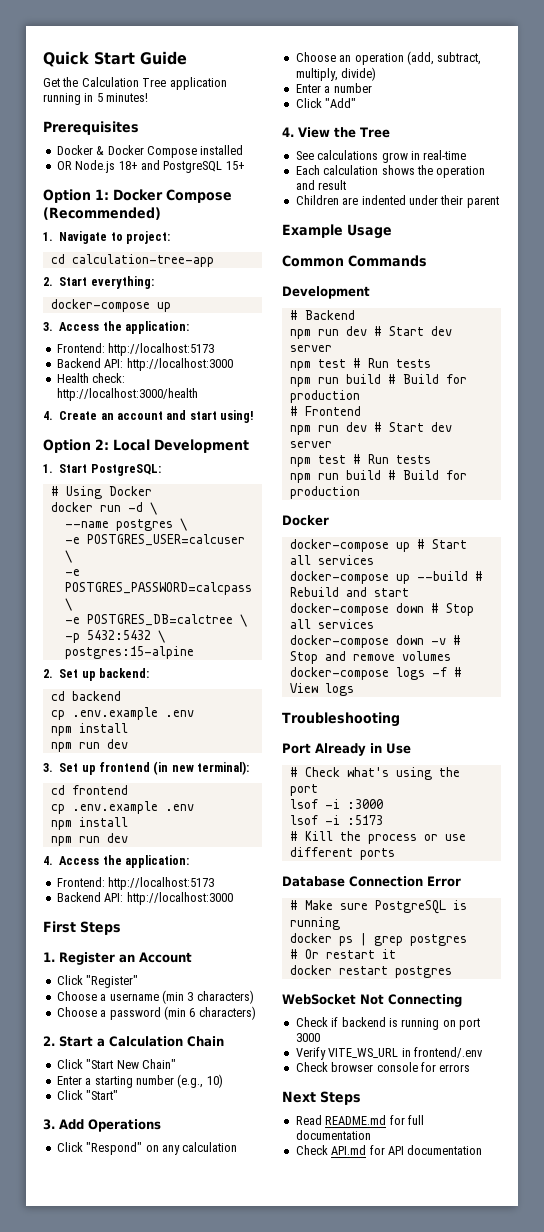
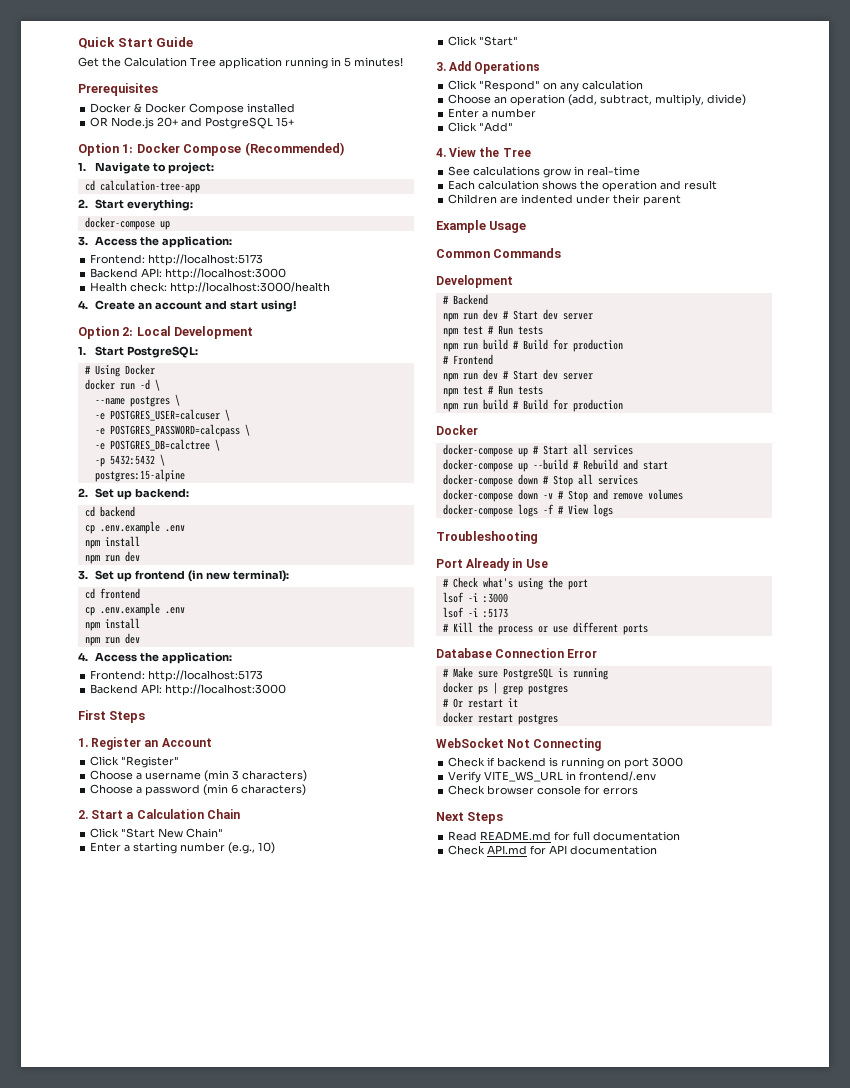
[118,161,138,170] 18+ -> [157,117,179,127] 20+

